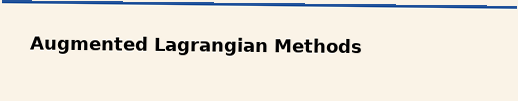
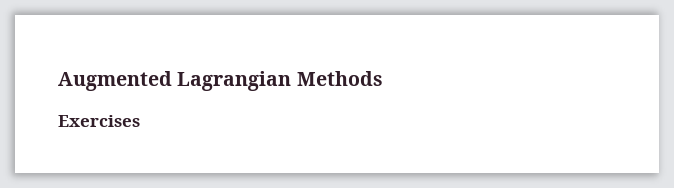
(363, 46) none -> [58,115,140,127] // Exercises

